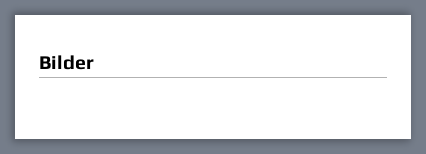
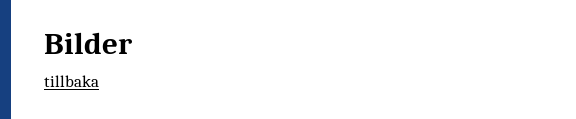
(94, 62) none -> [44,75,99,87] // tillbaka

